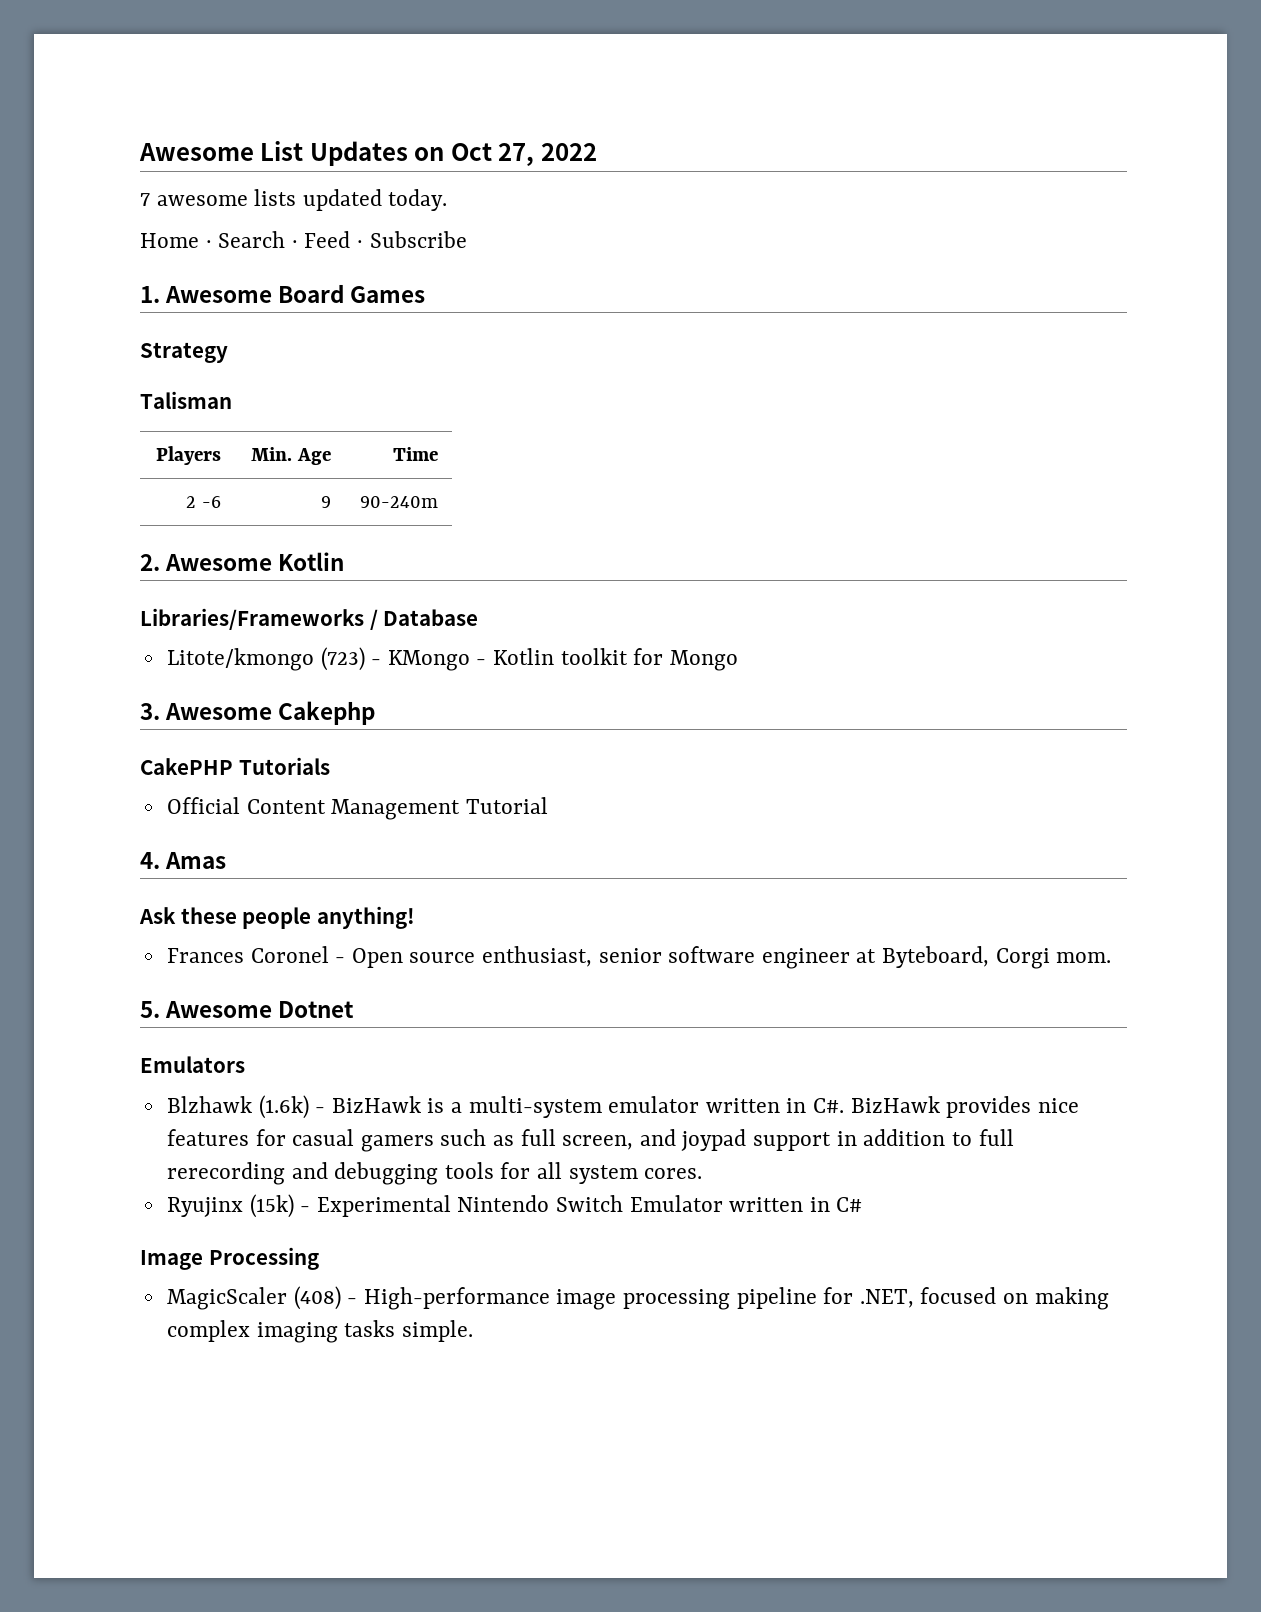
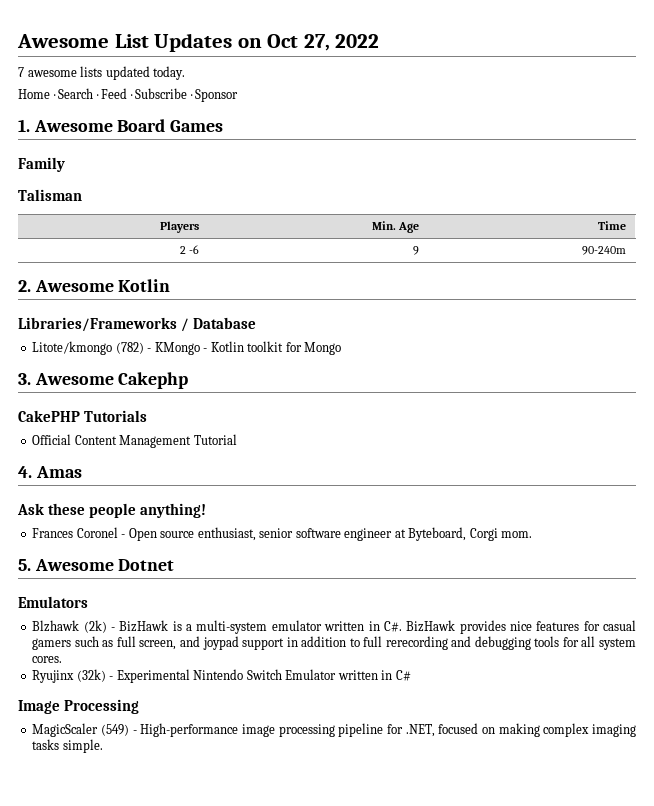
(467, 239) none -> [190,89,239,102] · Sponsor
[140,342,228,363] Strategy -> [18,157,65,172] Family
[320,647,365,671] (723) -> [115,342,144,354] (782)
[258,1095,309,1119] (1.6k) -> [83,620,107,633] (2k)
[249,1194,294,1218] (15k) -> [76,669,106,682] (32k)
[293,1286,341,1310] (408) -> [100,724,129,736] (549)

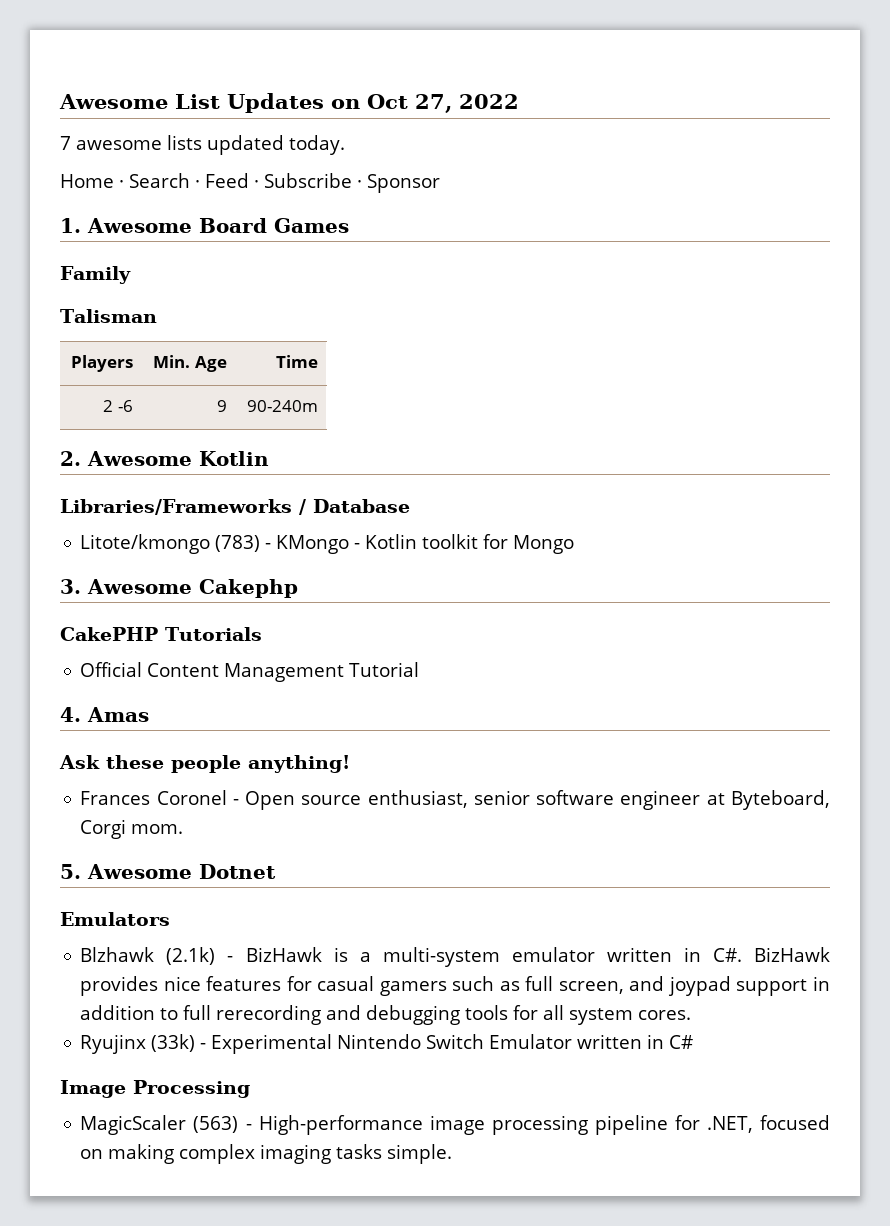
[115,342,144,354] (782) -> [215,535,261,552] (783)
[83,620,107,633] (2k) -> [166,947,216,965] (2.1k)
[76,669,106,682] (32k) -> [151,1034,196,1052] (33k)
[100,724,129,736] (549) -> [193,1116,239,1133] (563)

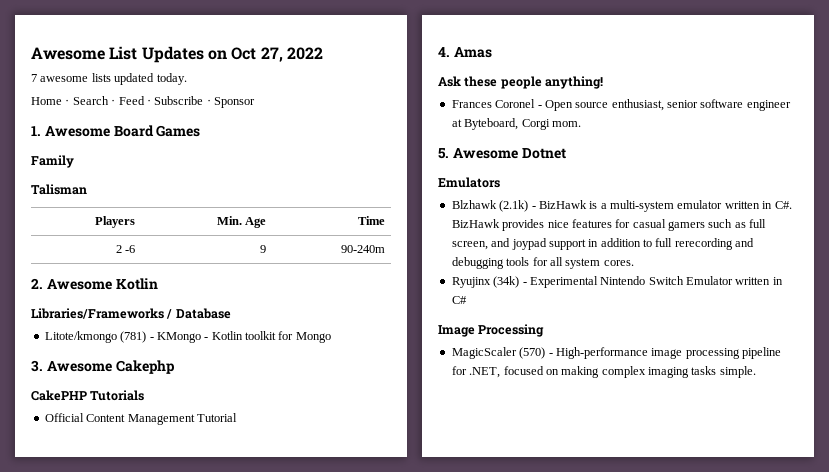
[215,535,261,552] (783) -> [120,331,147,343] (781)
[151,1034,196,1052] (33k) -> [493,276,520,288] (34k)
[193,1116,239,1133] (563) -> [519,347,546,359] (570)

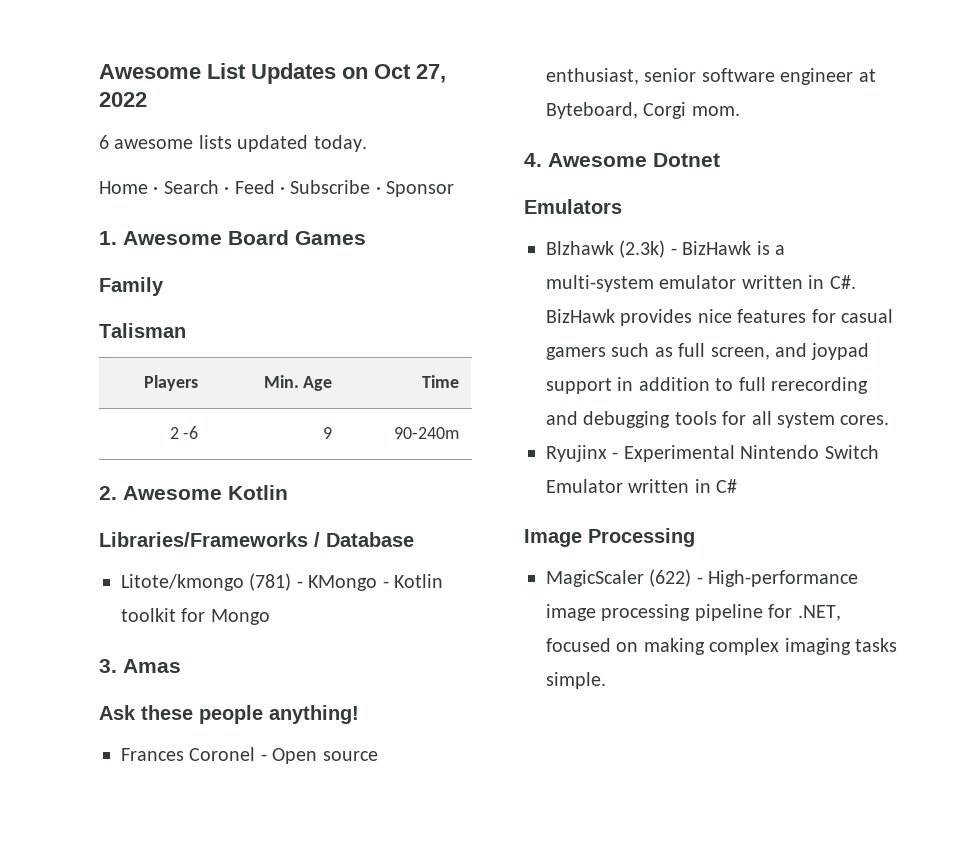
[31,74,37,82] 7 -> [99,135,109,149] 6
[46,360,175,374] [31,390,145,401] [44,413,237,425] [438,47,450,57] Awesome Cakephp // CakePHP Tutorials // Official Content Management Tutorial // 4. -> (117, 666) none
[438,148,449,159] 5. -> [524,153,542,167] 4.
[499,200,529,212] (2.1k) -> [619,240,666,258] (2.3k)
[493,276,520,288] (34k) -> (607, 453) none
[519,347,546,359] (570) -> [649,569,692,587] (622)

